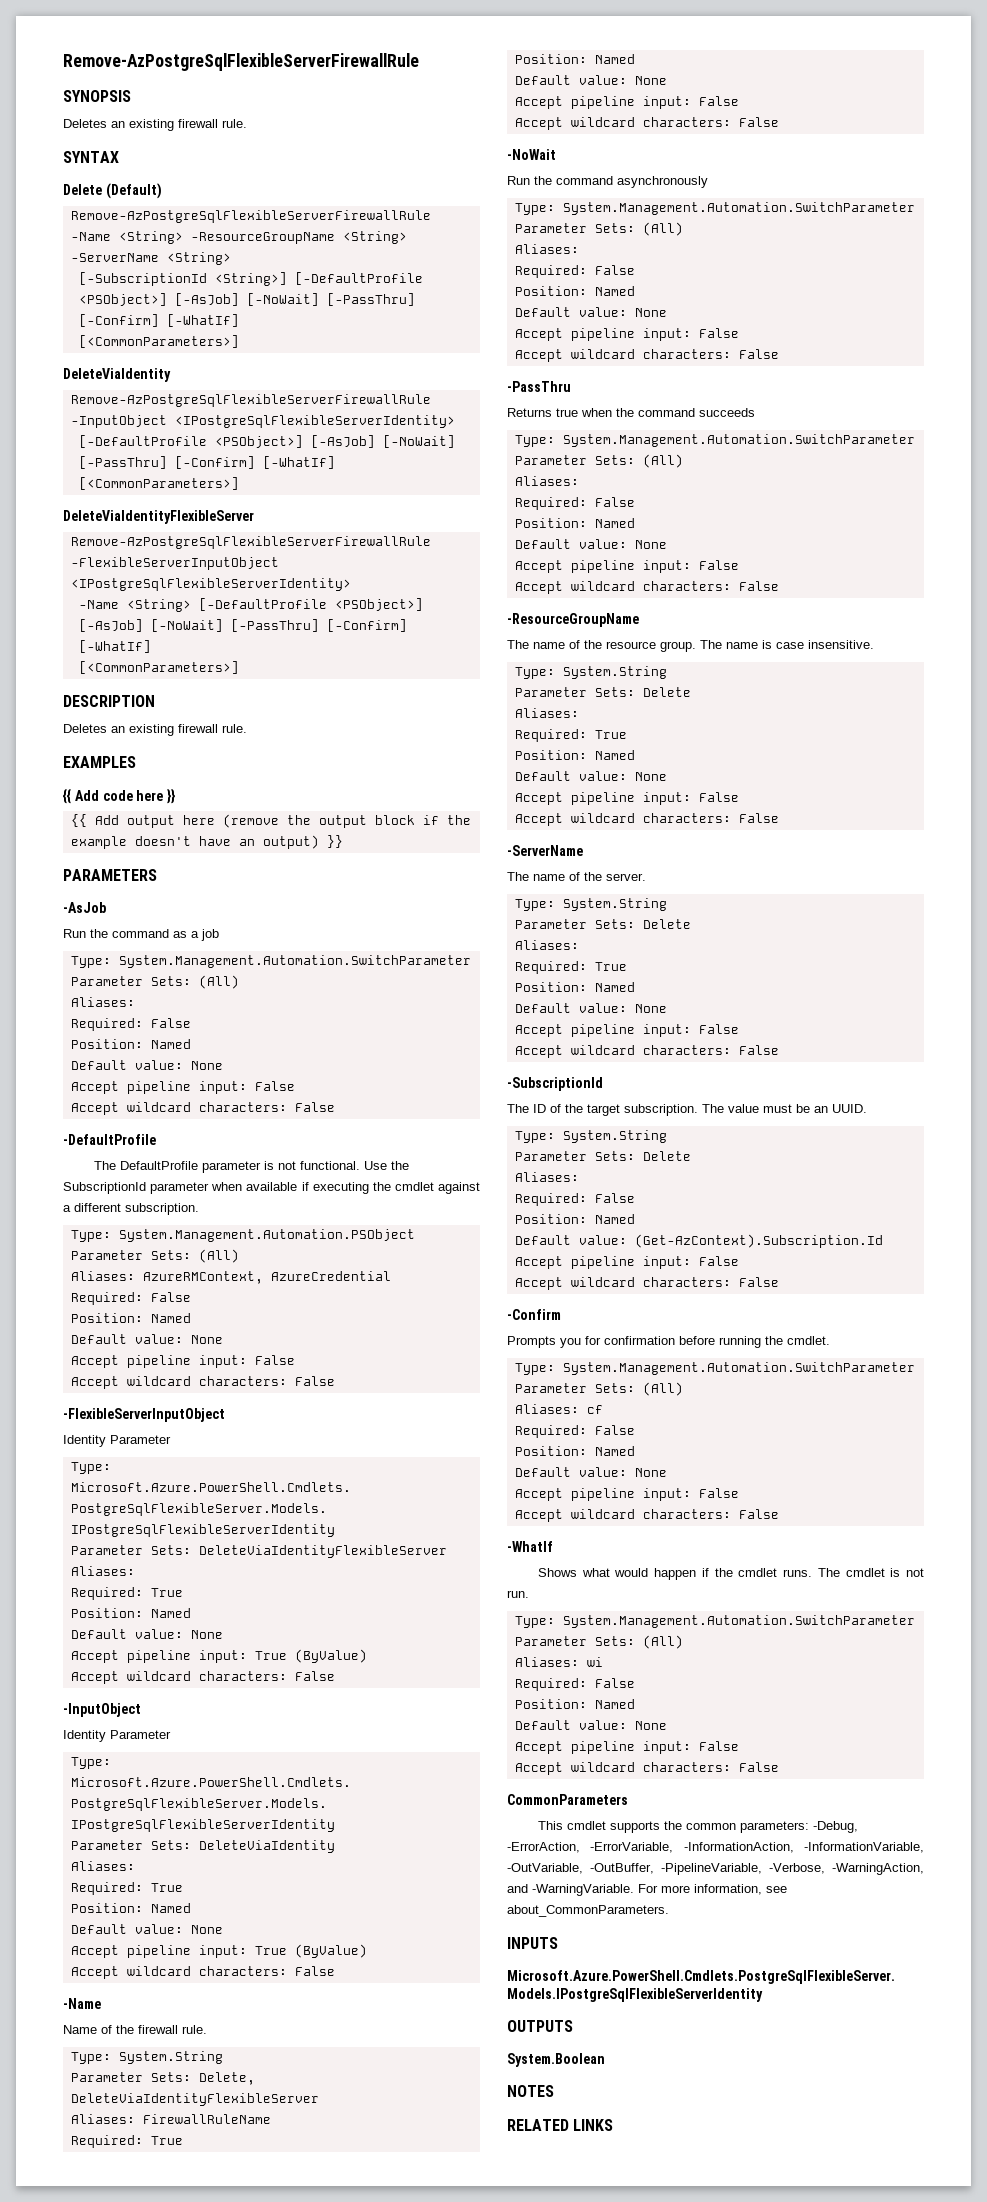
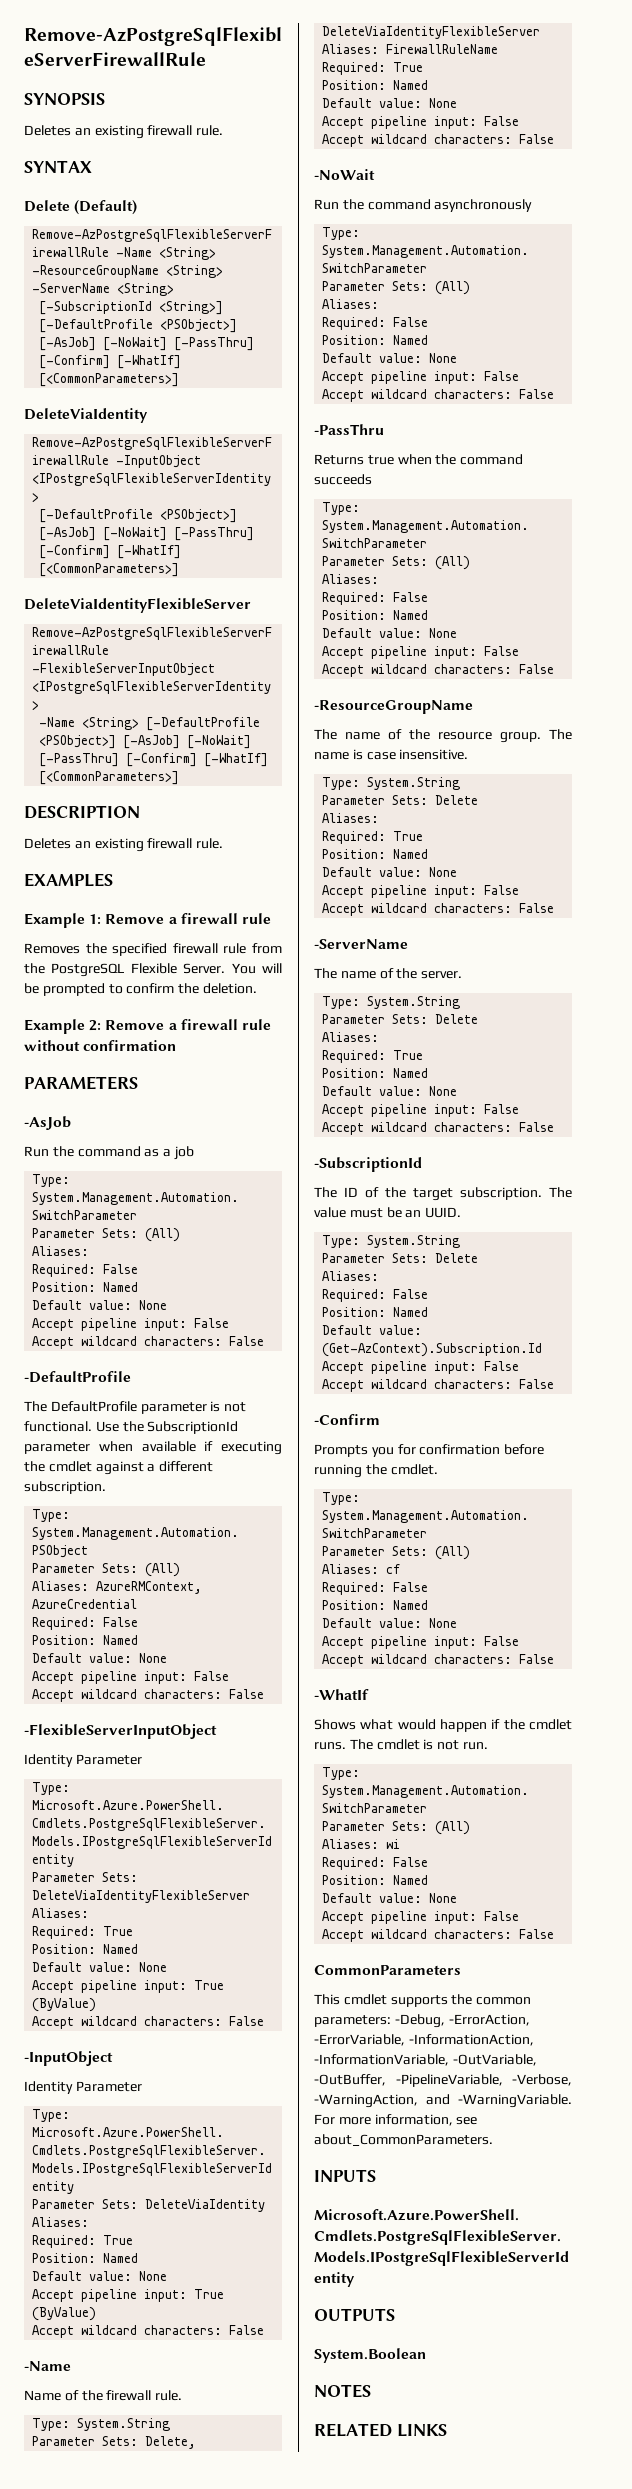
[63,788,176,804] [70,814,471,828] [70,835,343,849] {{ Add code here }} // {{ Add output here (remove the output block if the example doesn't have an output) }} -> [24,913,271,928] [24,943,282,956] [24,963,282,977] [24,983,257,996] [24,1019,271,1034] [24,1040,177,1051] Example 1: Remove a firewall rule // Removes the specified firewall rule from the PostgreSQL Flexible Server. You will be prompted to confirm the deletion. // Example 2: Remove a firewall rule without confirmation

